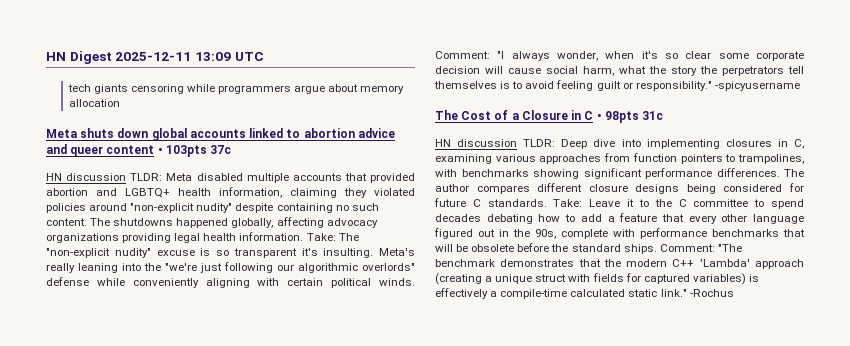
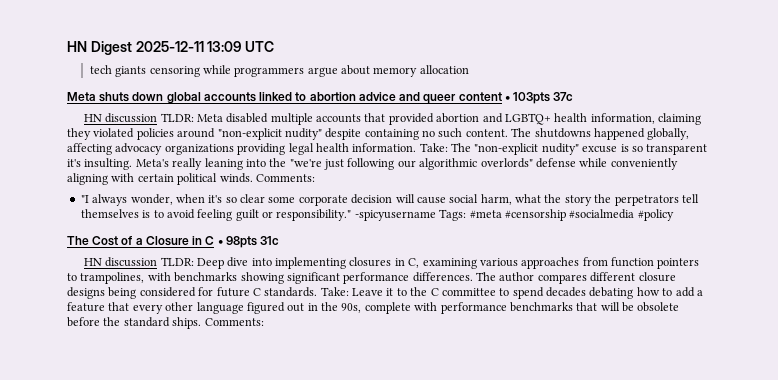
[435,51,490,59] Comment: -> [255,174,315,182] Comments: //
(800, 86) none -> [439,209,674,221] Tags: #meta #censorship #socialmedia #policy
[659,244,742,252] [435,259,804,269] [435,273,759,285] [435,288,734,299] Comment: "The benchmark demonstrates that the modern C++ 'Lambda' approach (creating a unique struct with fields for captured variables) is effectively a compile-time calculated static link." -Rochus -> [204,318,264,326] Comments:

